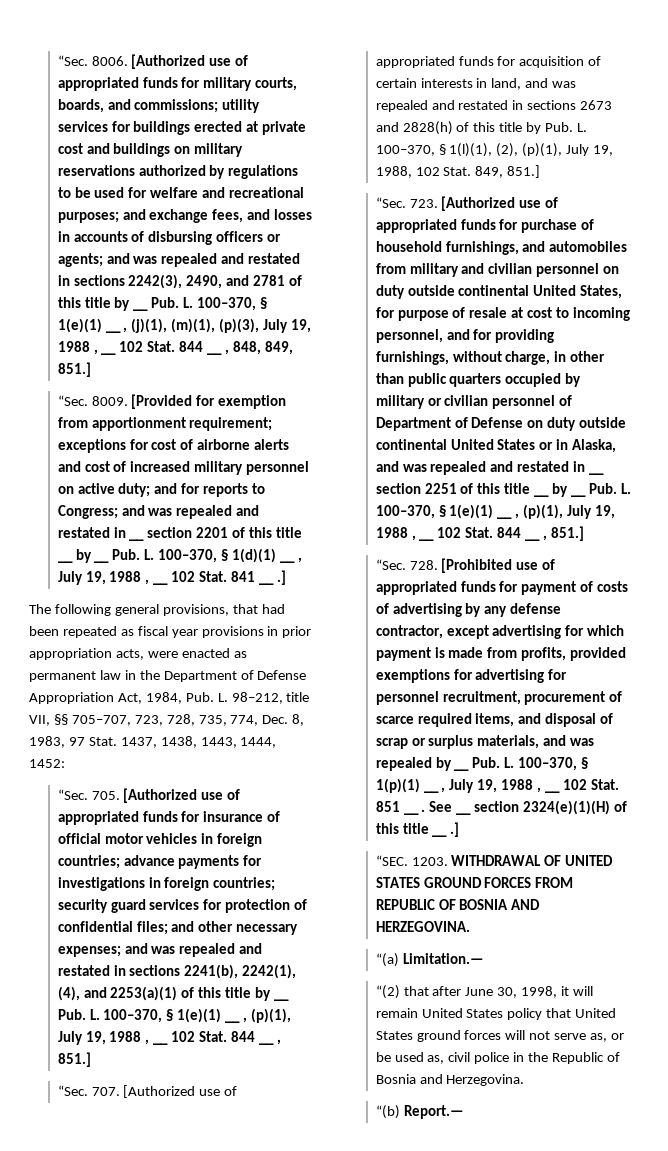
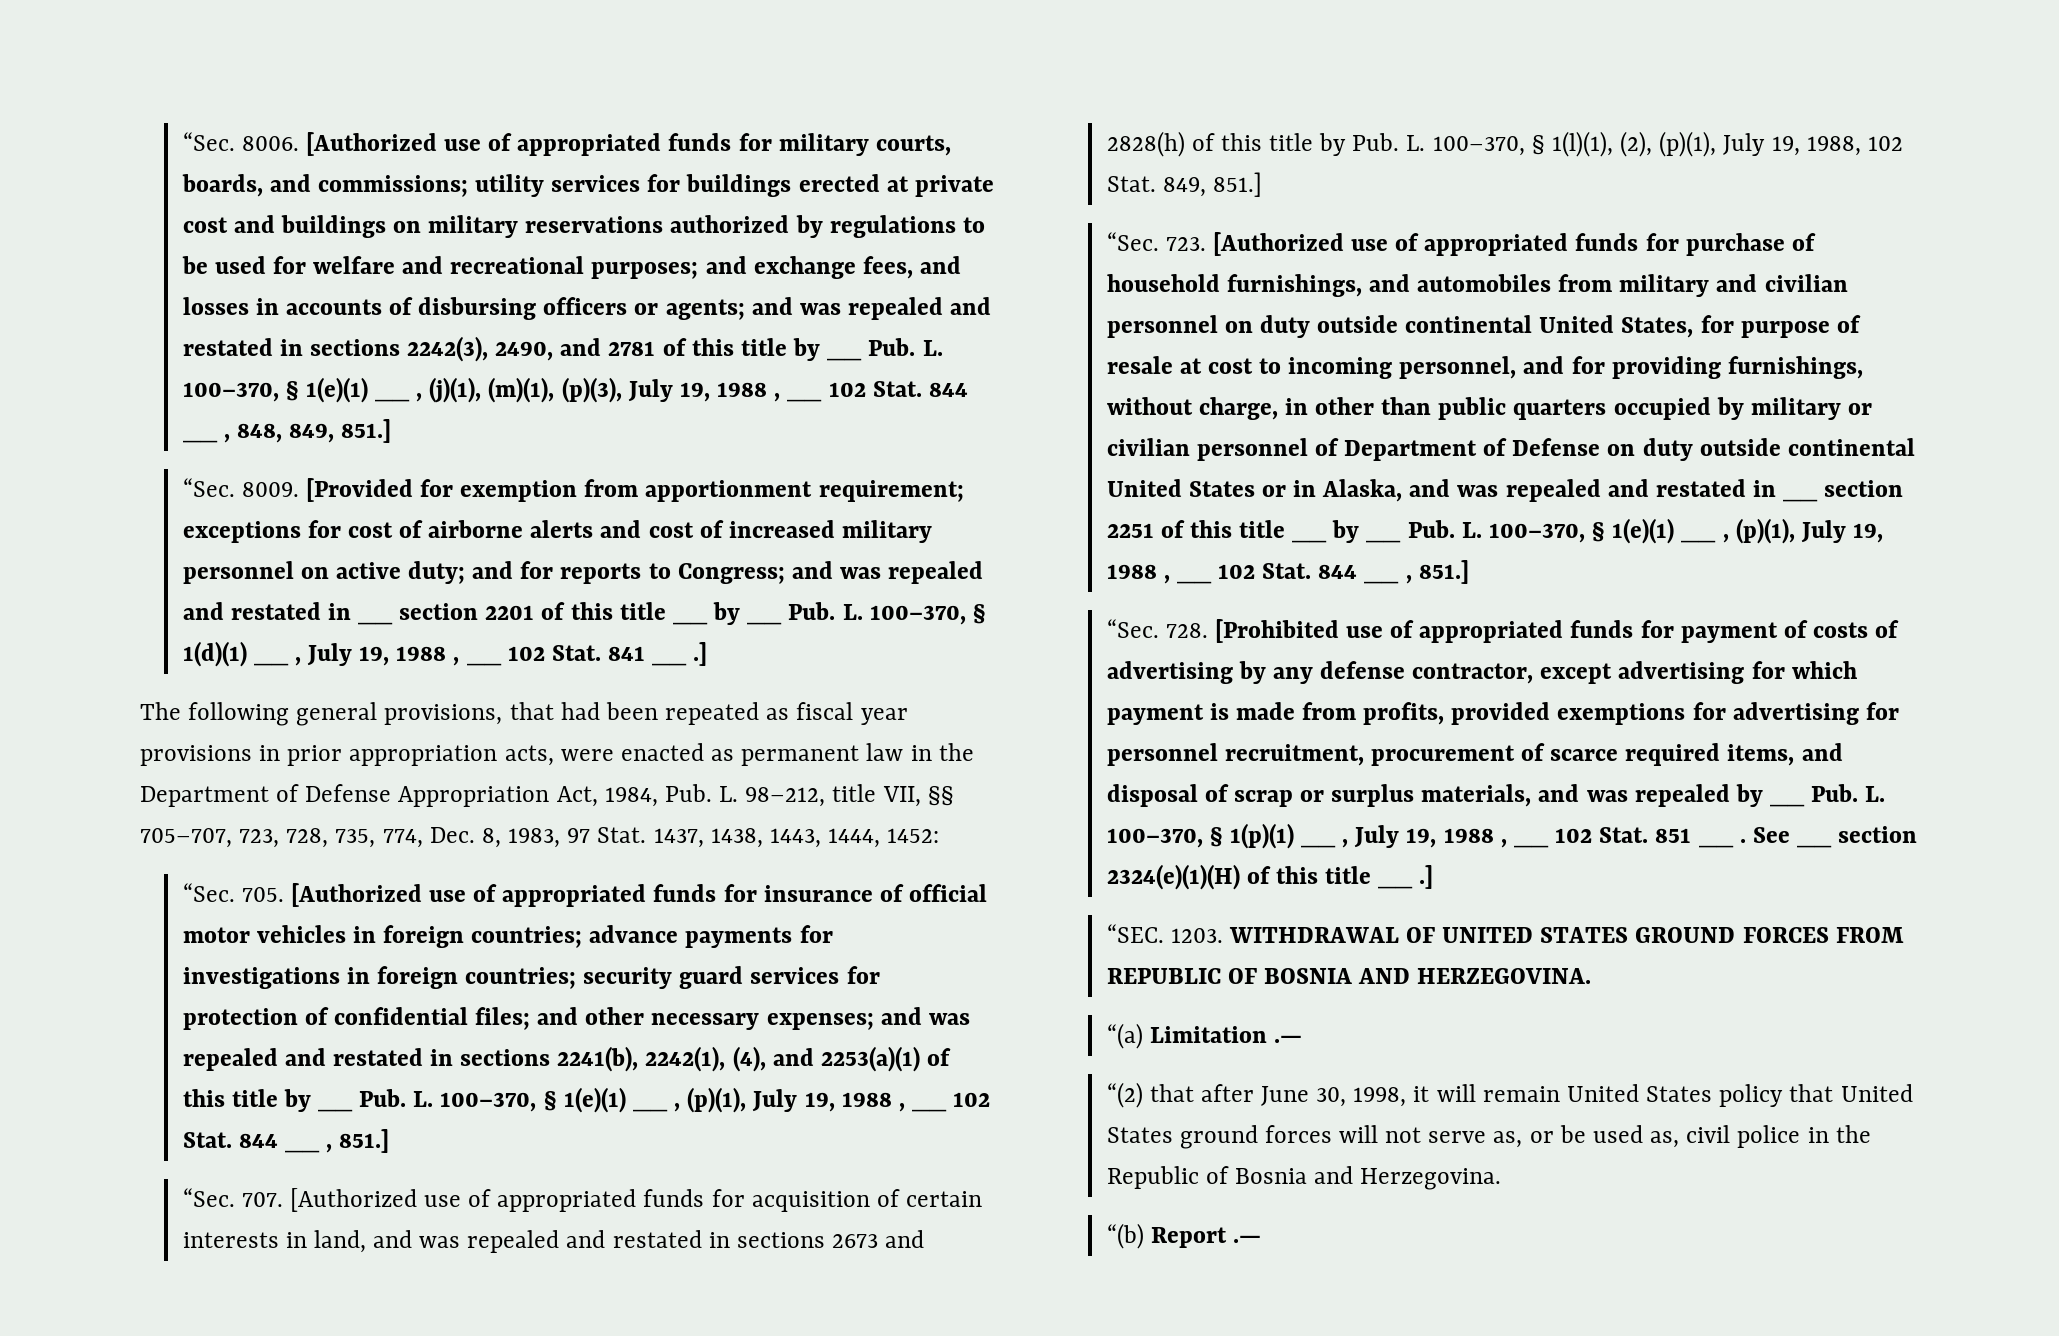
[402,953,484,964] Limitation.— -> [1149,1026,1302,1043] Limitation .—
[403,1105,464,1119] Report.— -> [1150,1227,1261,1248] Report .—

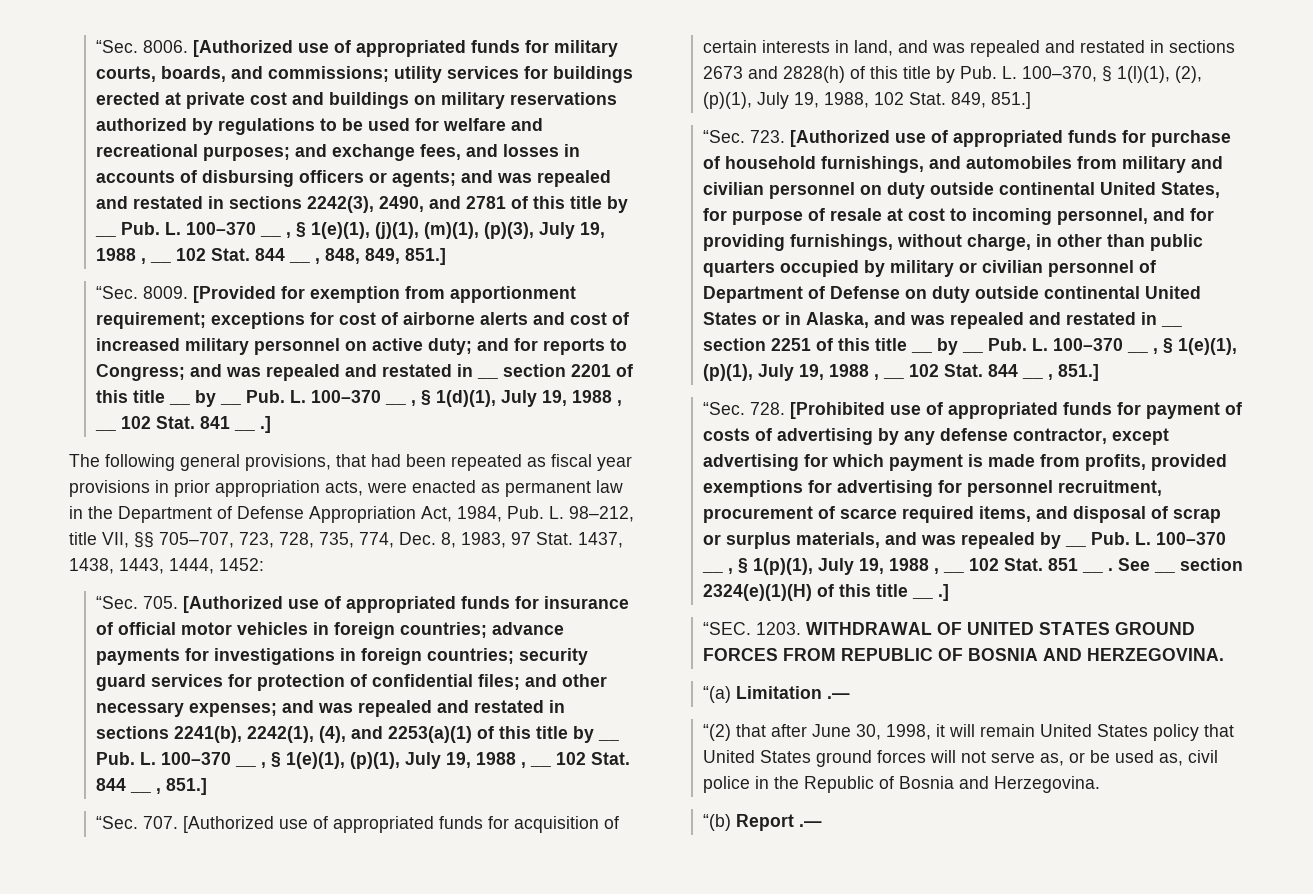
[182,377,423,403] 100–370, § 1(e)(1) __ , -> [186,222,257,235] [260,222,371,239] 100–370 __ , § 1(e)(1),
[869,604,986,625] [182,641,301,667] 100–370, § 1(d)(1) __ , -> [311,390,382,403] [385,390,497,407] 100–370 __ , § 1(d)(1),
[440,1087,681,1113] 100–370, § 1(e)(1) __ , -> [161,752,232,765] [235,752,346,769] 100–370 __ , § 1(e)(1),
[1488,518,1729,544] 100–370, § 1(e)(1) __ , -> [1053,338,1124,351] [1127,338,1238,355] 100–370 __ , § 1(e)(1),
[1106,823,1349,849] 100–370, § 1(p)(1) __ , -> [1156,532,1227,545] [702,558,814,575] 100–370 __ , § 1(p)(1),

